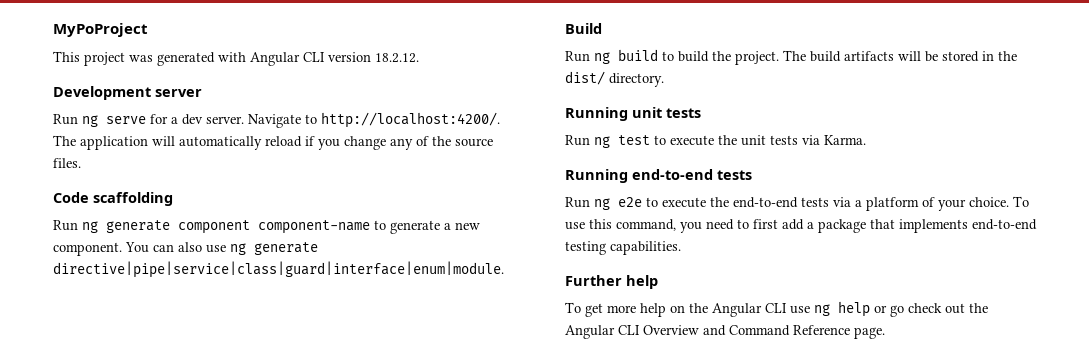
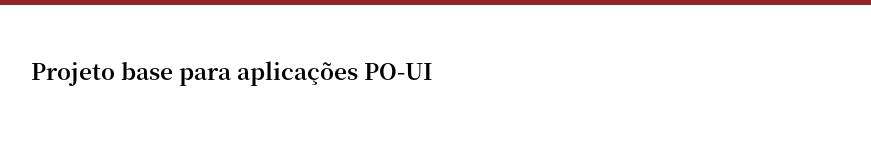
[53,23,148,37] [53,51,419,66] [53,86,202,100] [53,112,500,128] [53,135,493,150] [53,158,81,168] [53,192,173,206] [53,220,480,234] [53,242,318,256] [53,261,504,278] [565,23,602,34] [565,49,1017,65] [565,71,664,87] [565,107,701,121] [565,135,866,148] [565,169,752,183] [565,196,1029,211] [565,219,1037,233] [565,241,681,255] [565,275,658,289] [565,301,988,317] [565,325,885,339] MyPoProject // This project was generated with Angular CLI version 18.2.12. // Development server // Run ng serve for a dev server. Navigate to http://localhost:4200/. The application will automatically reload if you change any of the source files. // Code scaffolding // Run ng generate component component-name to generate a new component. You can also use ng generate directive|pipe|service|class|guard|interface|enum|module. // Build // Run ng build to build the project. The build artifacts will be stored in the dist/ directory. // Running unit tests // Run ng test to execute the unit tests via Karma. // Running end-to-end tests // Run ng e2e to execute the end-to-end tests via a platform of your choice. To use this command, you need to first add a package that implements end-to-end testing capabilities. // Further help // To get more help on the Angular CLI use ng help or go check out the Angular CLI Overview and Command Reference page. -> [31,61,434,86] Projeto base para aplicações PO-UI

